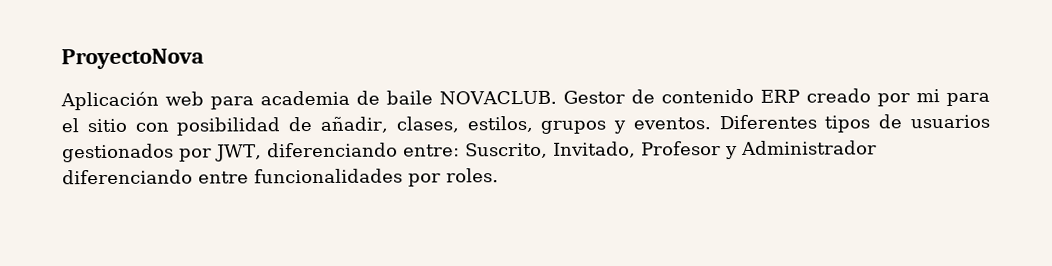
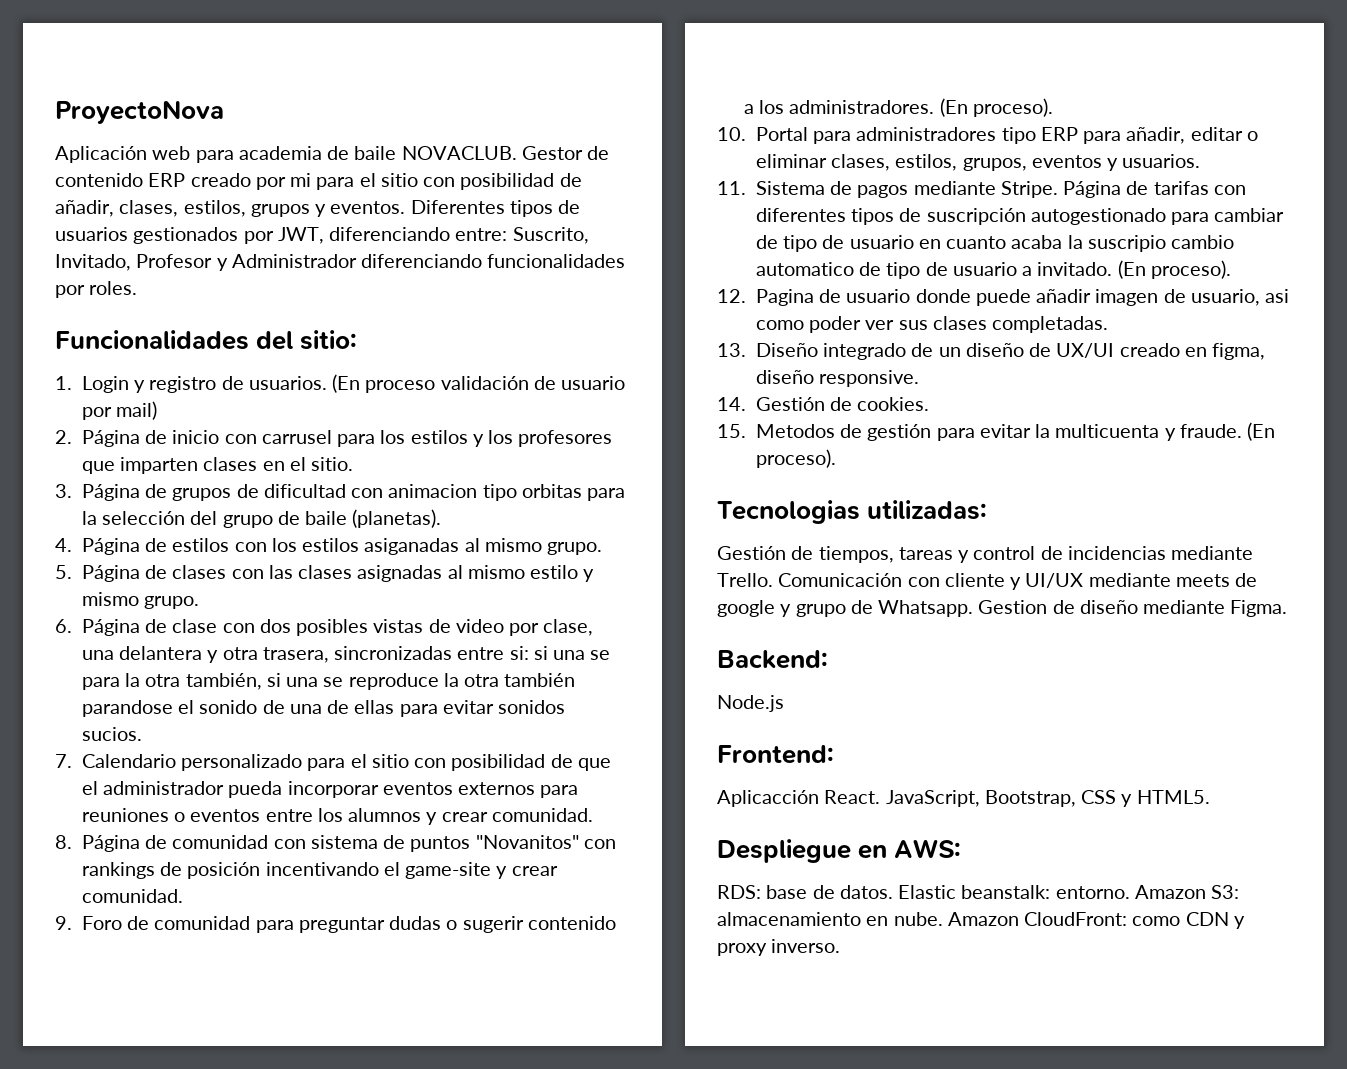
[198,171,249,184] entre -> (483, 261) none
(499, 175) none -> [55,330,358,350] [55,374,626,393] [81,401,158,420] [55,430,613,447] [81,457,354,474] [55,484,626,501] [81,509,442,528] [55,538,603,555] [55,565,595,582] [81,592,200,609] [55,619,594,636] [81,646,611,663] [81,673,576,690] [81,700,566,717] [81,727,142,741] [55,754,611,771] [81,781,579,798] [81,808,593,825] [55,835,616,852] [81,862,558,879] [81,889,183,903] [55,916,616,933] [743,98,1053,117] [717,127,1258,144] [755,154,1201,171] [717,181,1246,198] [755,208,1285,225] [755,235,1235,252] [755,260,1231,279] [717,289,1290,306] [755,316,1109,333] [717,343,1266,360] [755,370,920,387] [717,397,930,411] [717,422,1276,441] [755,449,836,468] [717,500,988,524] [717,546,1254,563] [717,573,1258,590] [717,600,1288,617] [717,650,828,669] [717,695,784,712] [717,745,834,764] [717,790,1210,807] [717,839,962,863] [717,885,1240,899] [717,912,1245,929] [717,939,841,956] // Funcionalidades del sitio: // 1. Login y registro de usuarios. (En proceso validación de usuario por mail) // 2. Página de inicio con carrusel para los estilos y los profesores que imparten clases en el sitio. // 3. Página de grupos de dificultad con animacion tipo orbitas para la selección del grupo de baile (planetas). // 4. Página de estilos con los estilos asiganadas al mismo grupo. // 5. Página de clases con las clases asignadas al mismo estilo y mismo grupo. // 6. Página de clase con dos posibles vistas de video por clase, una delantera y otra trasera, sincronizadas entre si: si una se para la otra también, si una se reproduce la otra también parandose el sonido de una de ellas para evitar sonidos sucios. // 7. Calendario personalizado para el sitio con posibilidad de que el administrador pueda incorporar eventos externos para reuniones o eventos entre los alumnos y crear comunidad. // 8. Página de comunidad con sistema de puntos "Novanitos" con rankings de posición incentivando el game-site y crear comunidad. // 9. Foro de comunidad para preguntar dudas o sugerir contenido a los administradores. (En proceso). // 10. Portal para administradores tipo ERP para añadir, editar o eliminar clases, estilos, grupos, eventos y usuarios. // 11. Sistema de pagos mediante Stripe. Página de tarifas con diferentes tipos de suscripción autogestionado para cambiar de tipo de usuario en cuanto acaba la suscripio cambio automatico de tipo de usuario a invitado. (En proceso). // 12. Pagina de usuario donde puede añadir imagen de usuario, asi como poder ver sus clases completadas. // 13. Diseño integrado de un diseño de UX/UI creado en figma, diseño responsive. // 14. Gestión de cookies. // 15. Metodos de gestión para evitar la multicuenta y fraude. (En proceso). // Tecnologias utilizadas: // Gestión de tiempos, tareas y control de incidencias mediante Trello. Comunicación con cliente y UI/UX mediante meets de google y grupo de Whatsapp. Gestion de diseño mediante Figma. // Backend: // Node.js // Frontend: // Aplicacción React. JavaScript, Bootstrap, CSS y HTML5. // Despliegue en AWS: // RDS: base de datos. Elastic beanstalk: entorno. Amazon S3: almacenamiento en nube. Amazon CloudFront: como CDN y proxy inverso.

